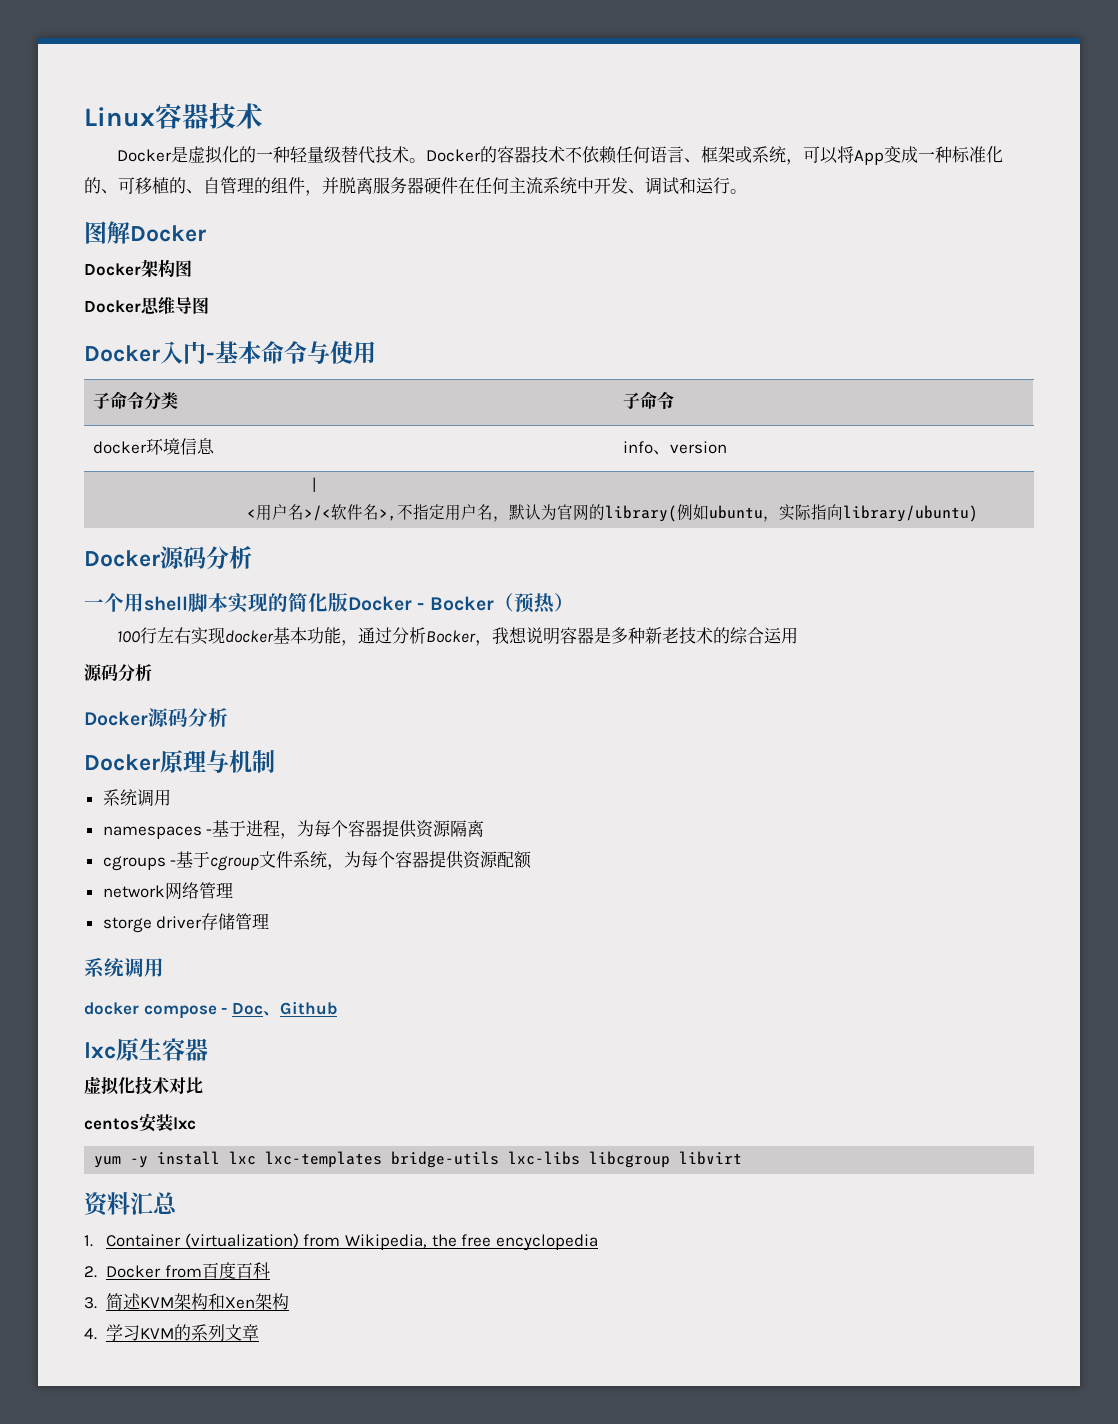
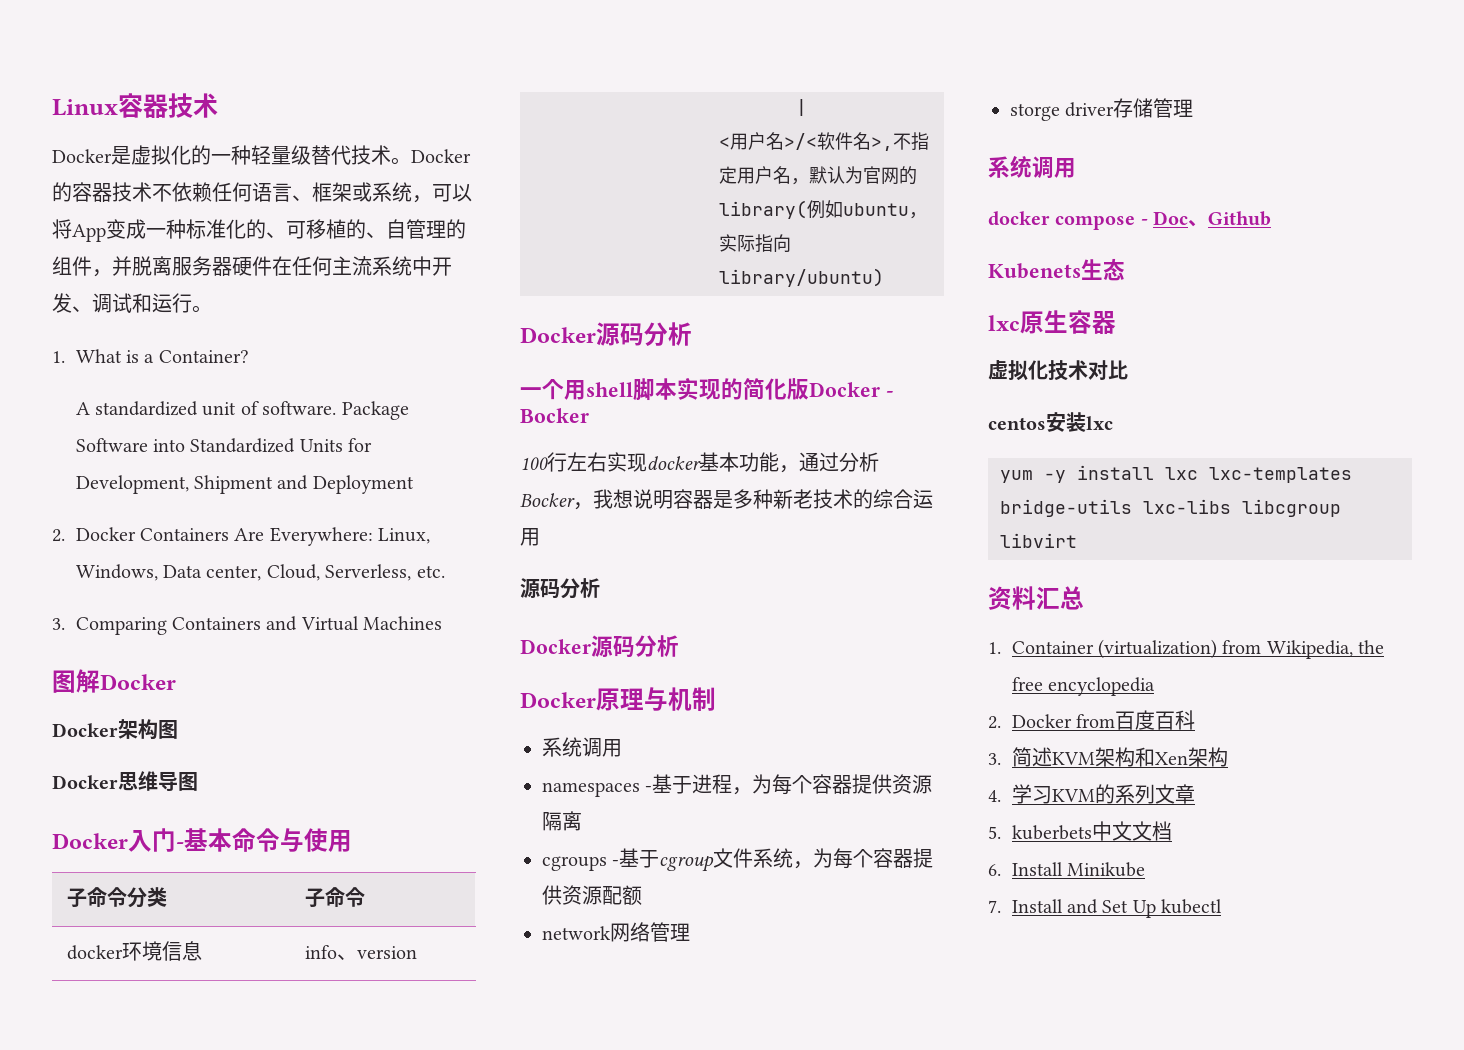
(747, 191) none -> [52,349,249,363] [75,401,409,420] [75,438,373,453] [75,475,414,494] [52,527,431,546] [75,564,445,581] [52,616,443,635] // 1. What is a Container? // A standardized unit of software. Package Software into Standardized Units for Development, Shipment and Deployment // 2. Docker Containers Are Everywhere: Linux, Windows, Data center, Cloud, Serverless, etc. // 3. Comparing Containers and Virtual Machines
[493,593,574,614] （预热） -> (589, 415) none
(337, 1008) none -> [988,258,1125,281] // Kubenets生态
(260, 1332) none -> [988,821,1172,841] [988,862,1146,877] [988,899,1223,918] // 5. kuberbets中文文档 // 6. Install Minikube // 7. Install and Set Up kubectl

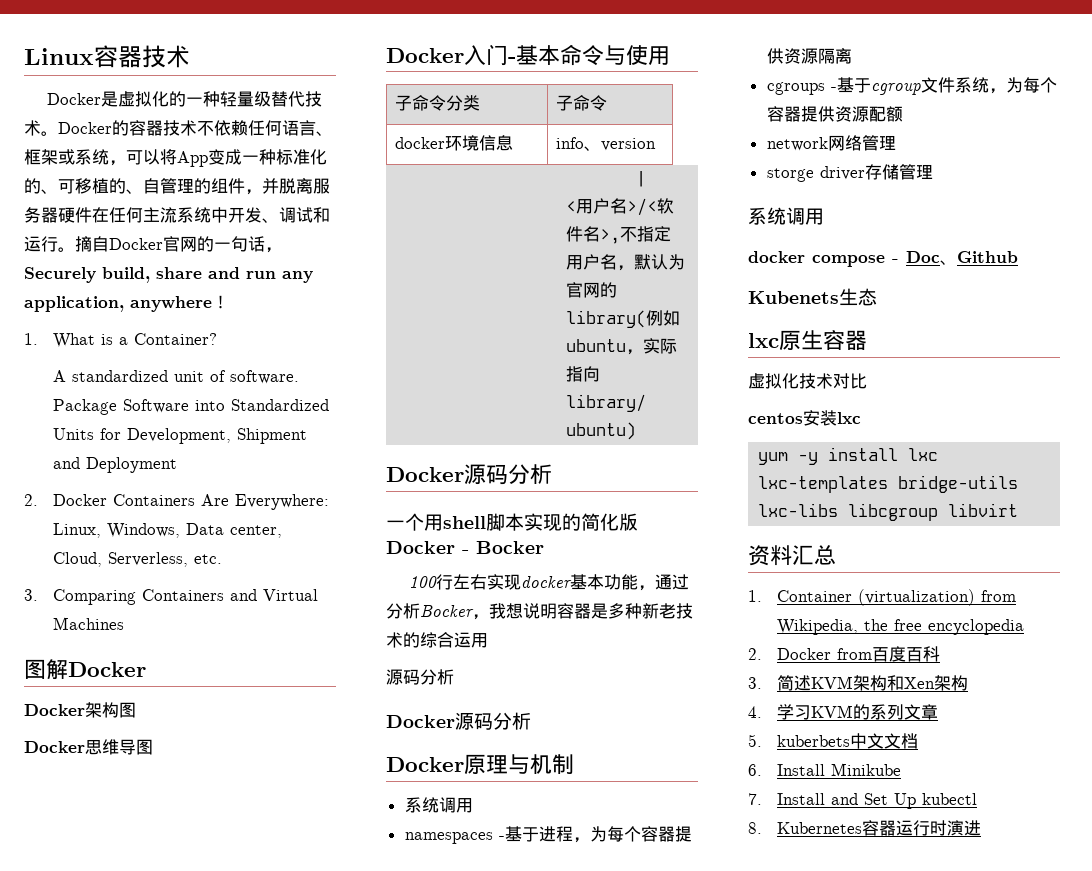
(212, 309) none -> [75,236,282,253] [24,267,313,283] [24,295,229,312] 摘自Docker官网的一句话，Securely build, share and run any application, anywhere！
(1223, 906) none -> [748,820,982,836] // 8. Kubernetes容器运行时演进

